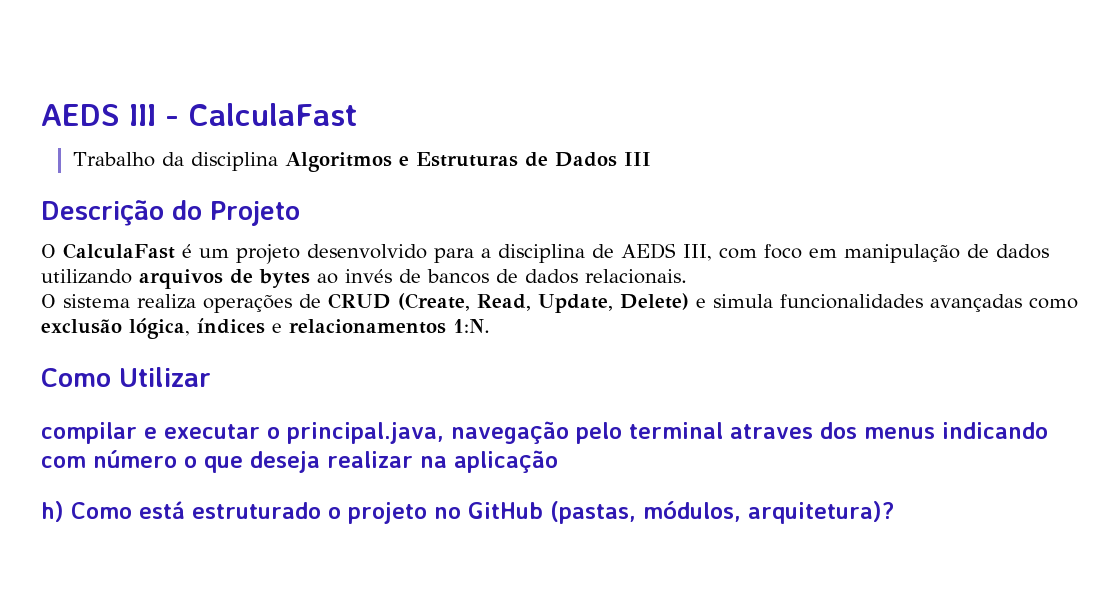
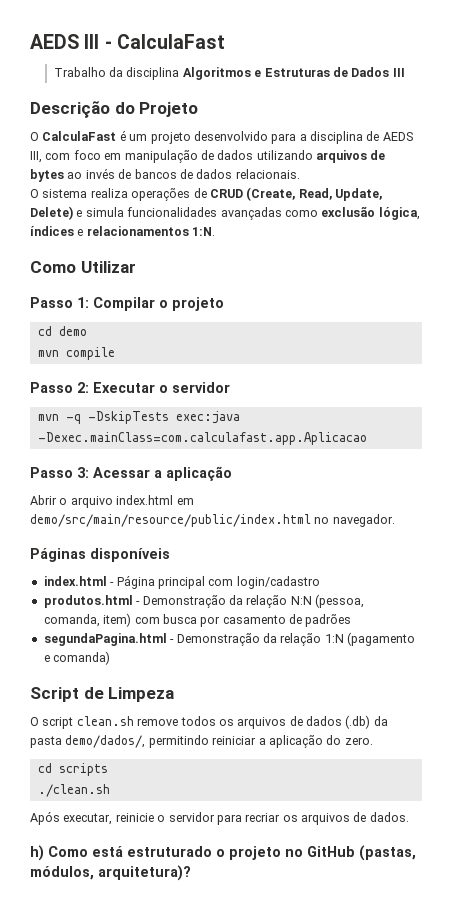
[41,421,1048,444] [41,450,558,473] compilar e executar o principal.java, navegação pelo terminal atraves dos menus indicando com número o que deseja realizar na aplicação -> [30,297,224,311] [37,326,87,336] [37,347,115,360] [30,382,230,393] [37,411,240,424] [37,432,367,445] [30,466,232,481] [30,495,194,508] [30,514,395,527] [30,548,170,562] [43,575,320,589] [43,594,364,608] [43,613,352,627] [43,632,415,646] [43,651,111,665] [30,687,175,702] [30,715,388,729] [30,735,373,748] [37,763,108,776] [37,784,110,797] [30,811,409,825] Passo 1: Compilar o projeto // cd demo // mvn compile // Passo 2: Executar o servidor // mvn -q -DskipTests exec:java -Dexec.mainClass=com.calculafast.app.Aplicacao // Passo 3: Acessar a aplicação // Abrir o arquivo index.html em demo/src/main/resource/public/index.html no navegador. // Páginas disponíveis // index.html - Página principal com login/cadastro // produtos.html - Demonstração da relação N:N (pessoa, comanda, item) com busca por casamento de padrões // segundaPagina.html - Demonstração da relação 1:N (pagamento e comanda) // Script de Limpeza // O script clean.sh remove todos os arquivos de dados (.db) da pasta demo/dados/, permitindo reiniciar a aplicação do zero. // cd scripts // ./clean.sh // Após executar, reinicie o servidor para recriar os arquivos de dados.

